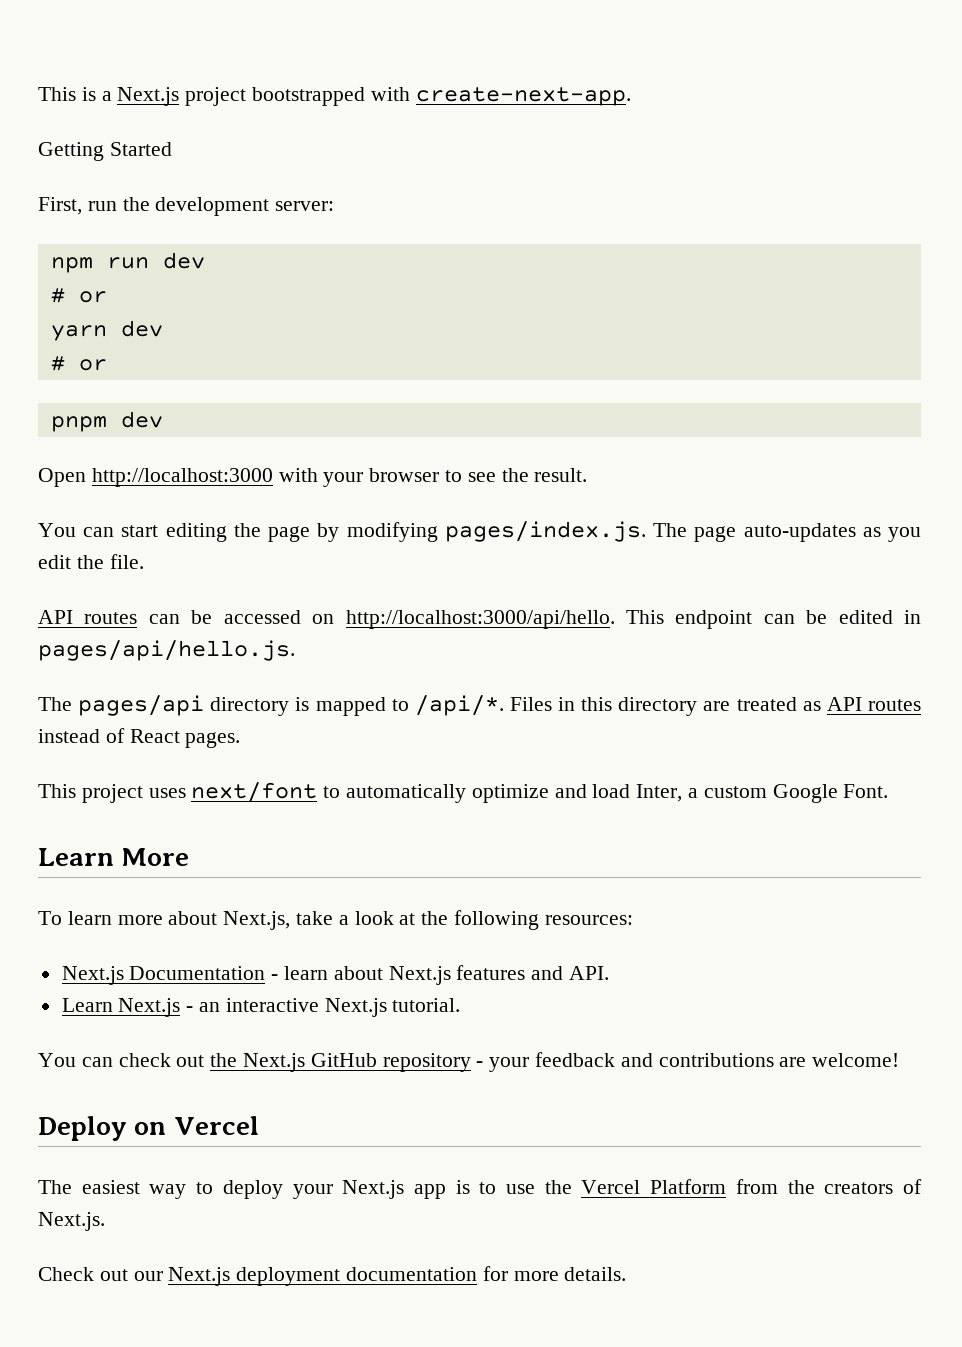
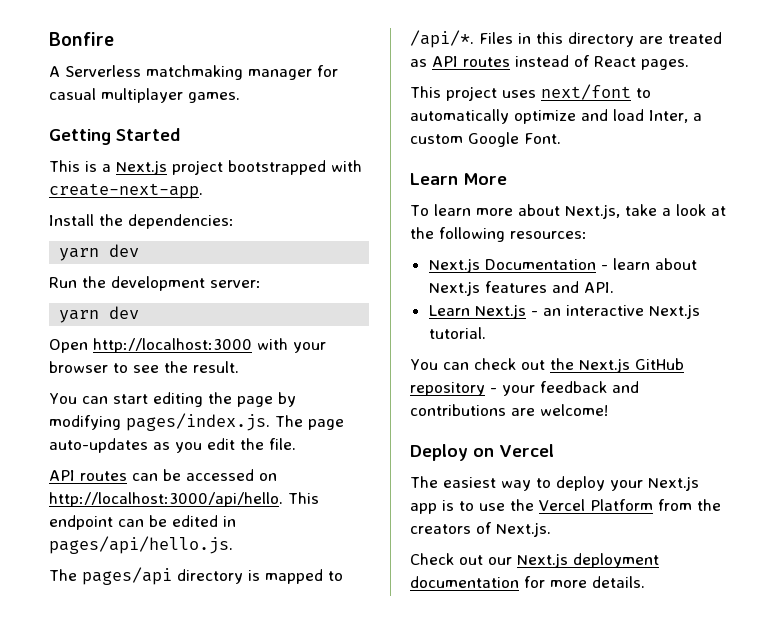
(38, 94) none -> [49,32,114,46] [49,65,338,80] [49,88,240,103] [49,128,180,145] Bonfire // A Serverless matchmaking manager for casual multiplayer games. // Getting Started //
[38,142,172,161] [38,197,335,216] [50,252,205,273] [50,288,107,303] [50,320,163,341] [50,356,107,371] [50,416,107,432] Getting Started // First, run the development server: // npm run dev // # or // yarn dev // # or // pnpm -> [49,214,234,229] [59,244,140,261] [49,276,261,291] [59,310,100,323] Install the dependencies: // yarn dev // Run the development server: // yarn

